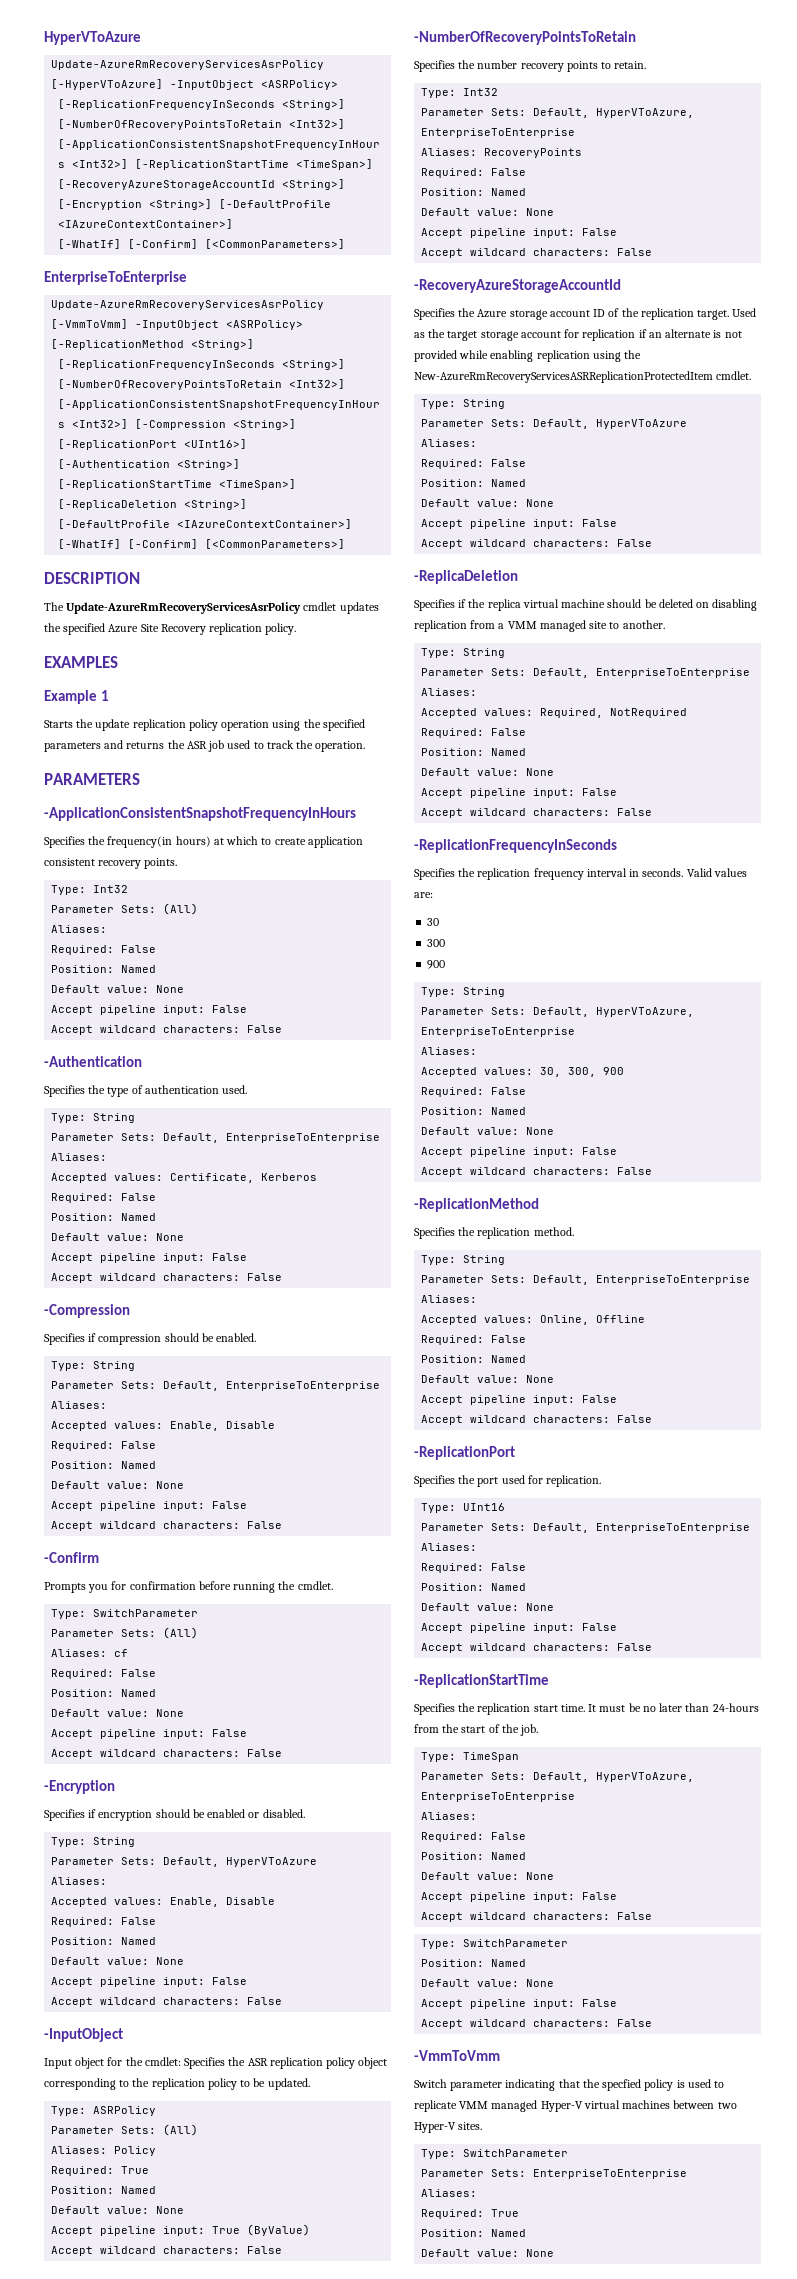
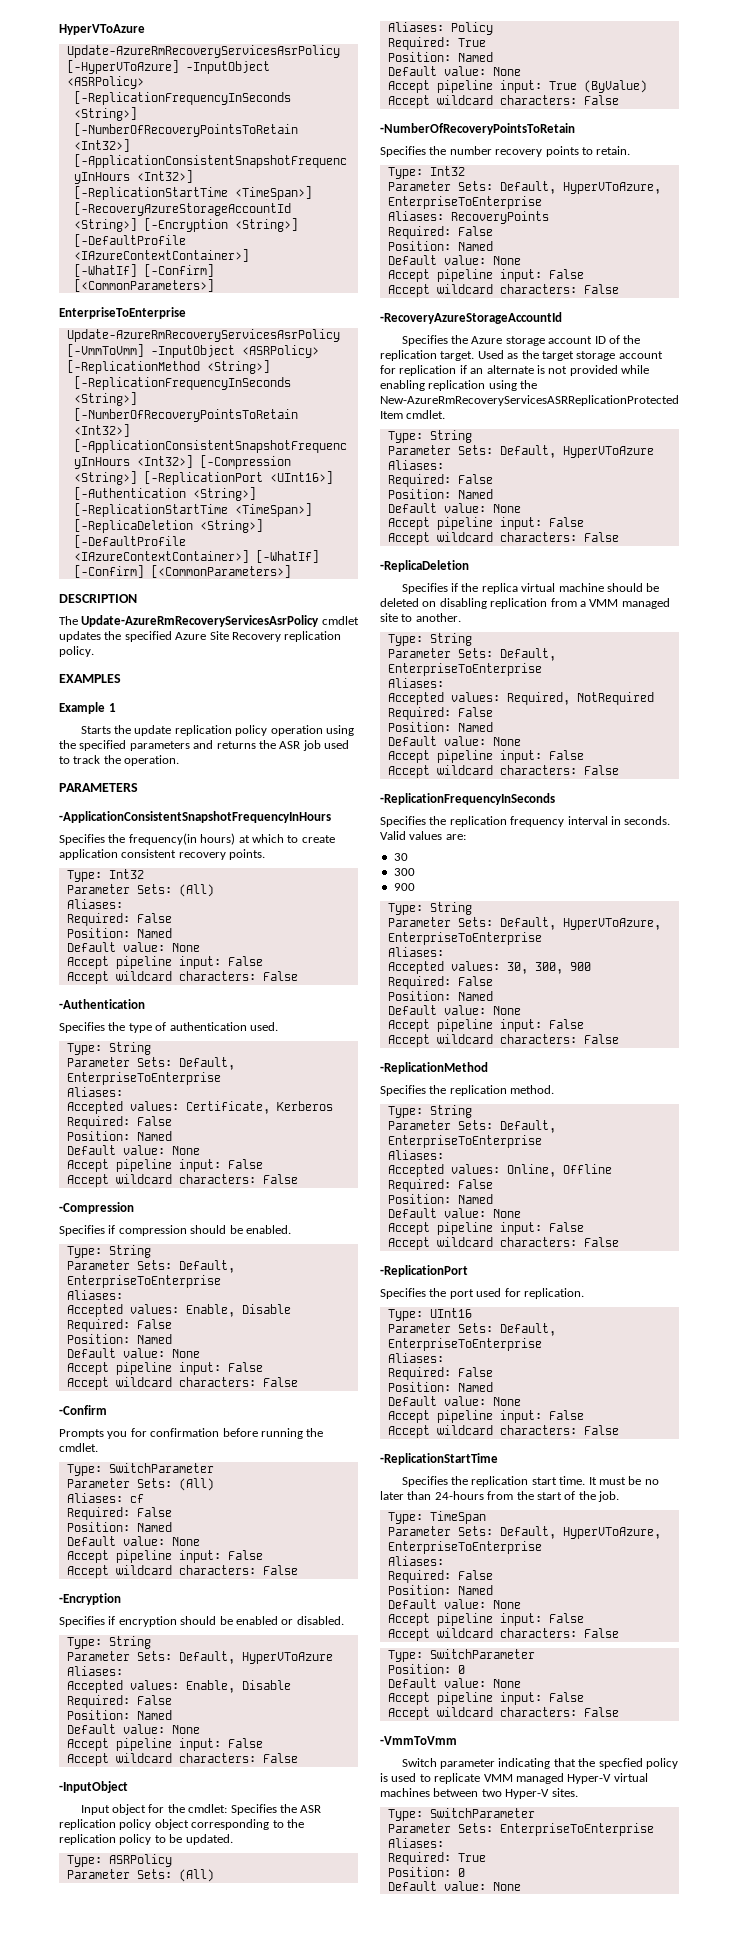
[491,1959,527,1967] Named -> [457,1665,465,1674] 0
[491,2229,527,2237] Named -> [457,1868,465,1877] 0

